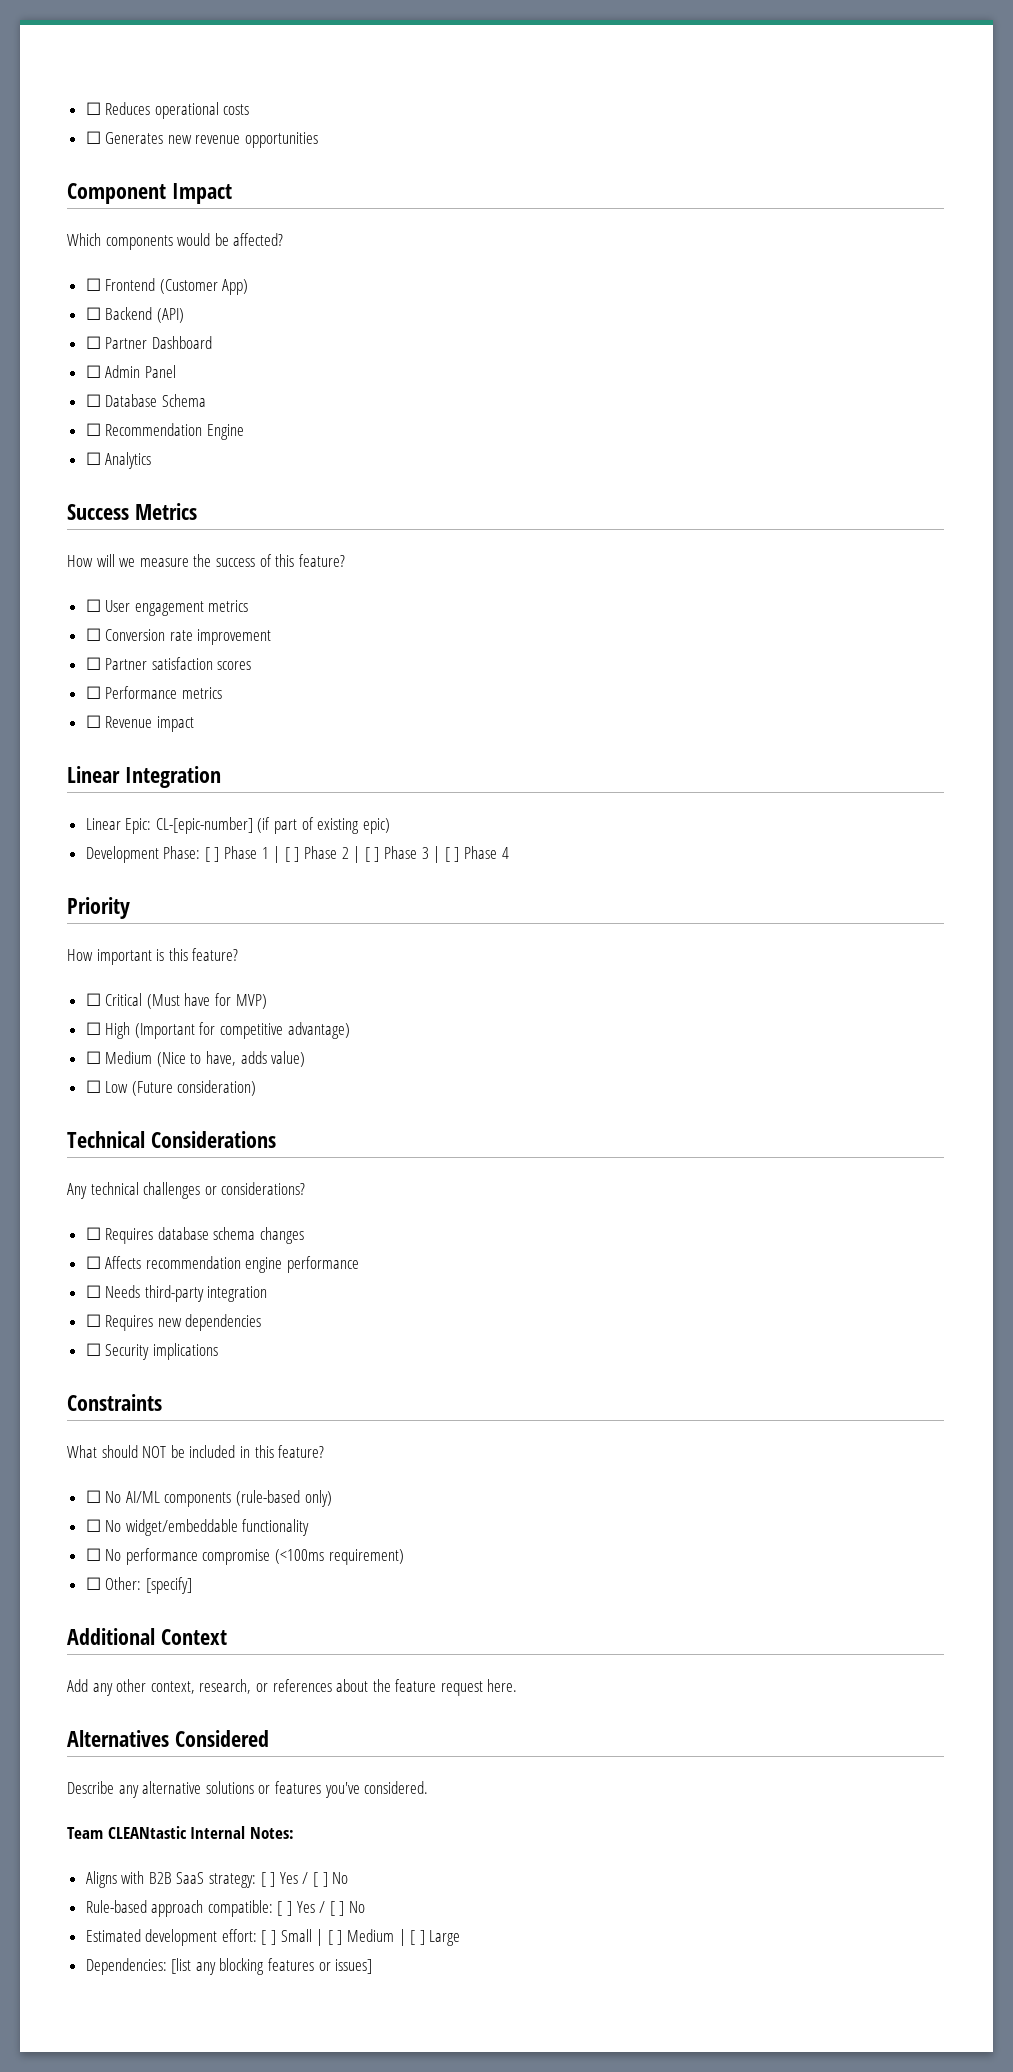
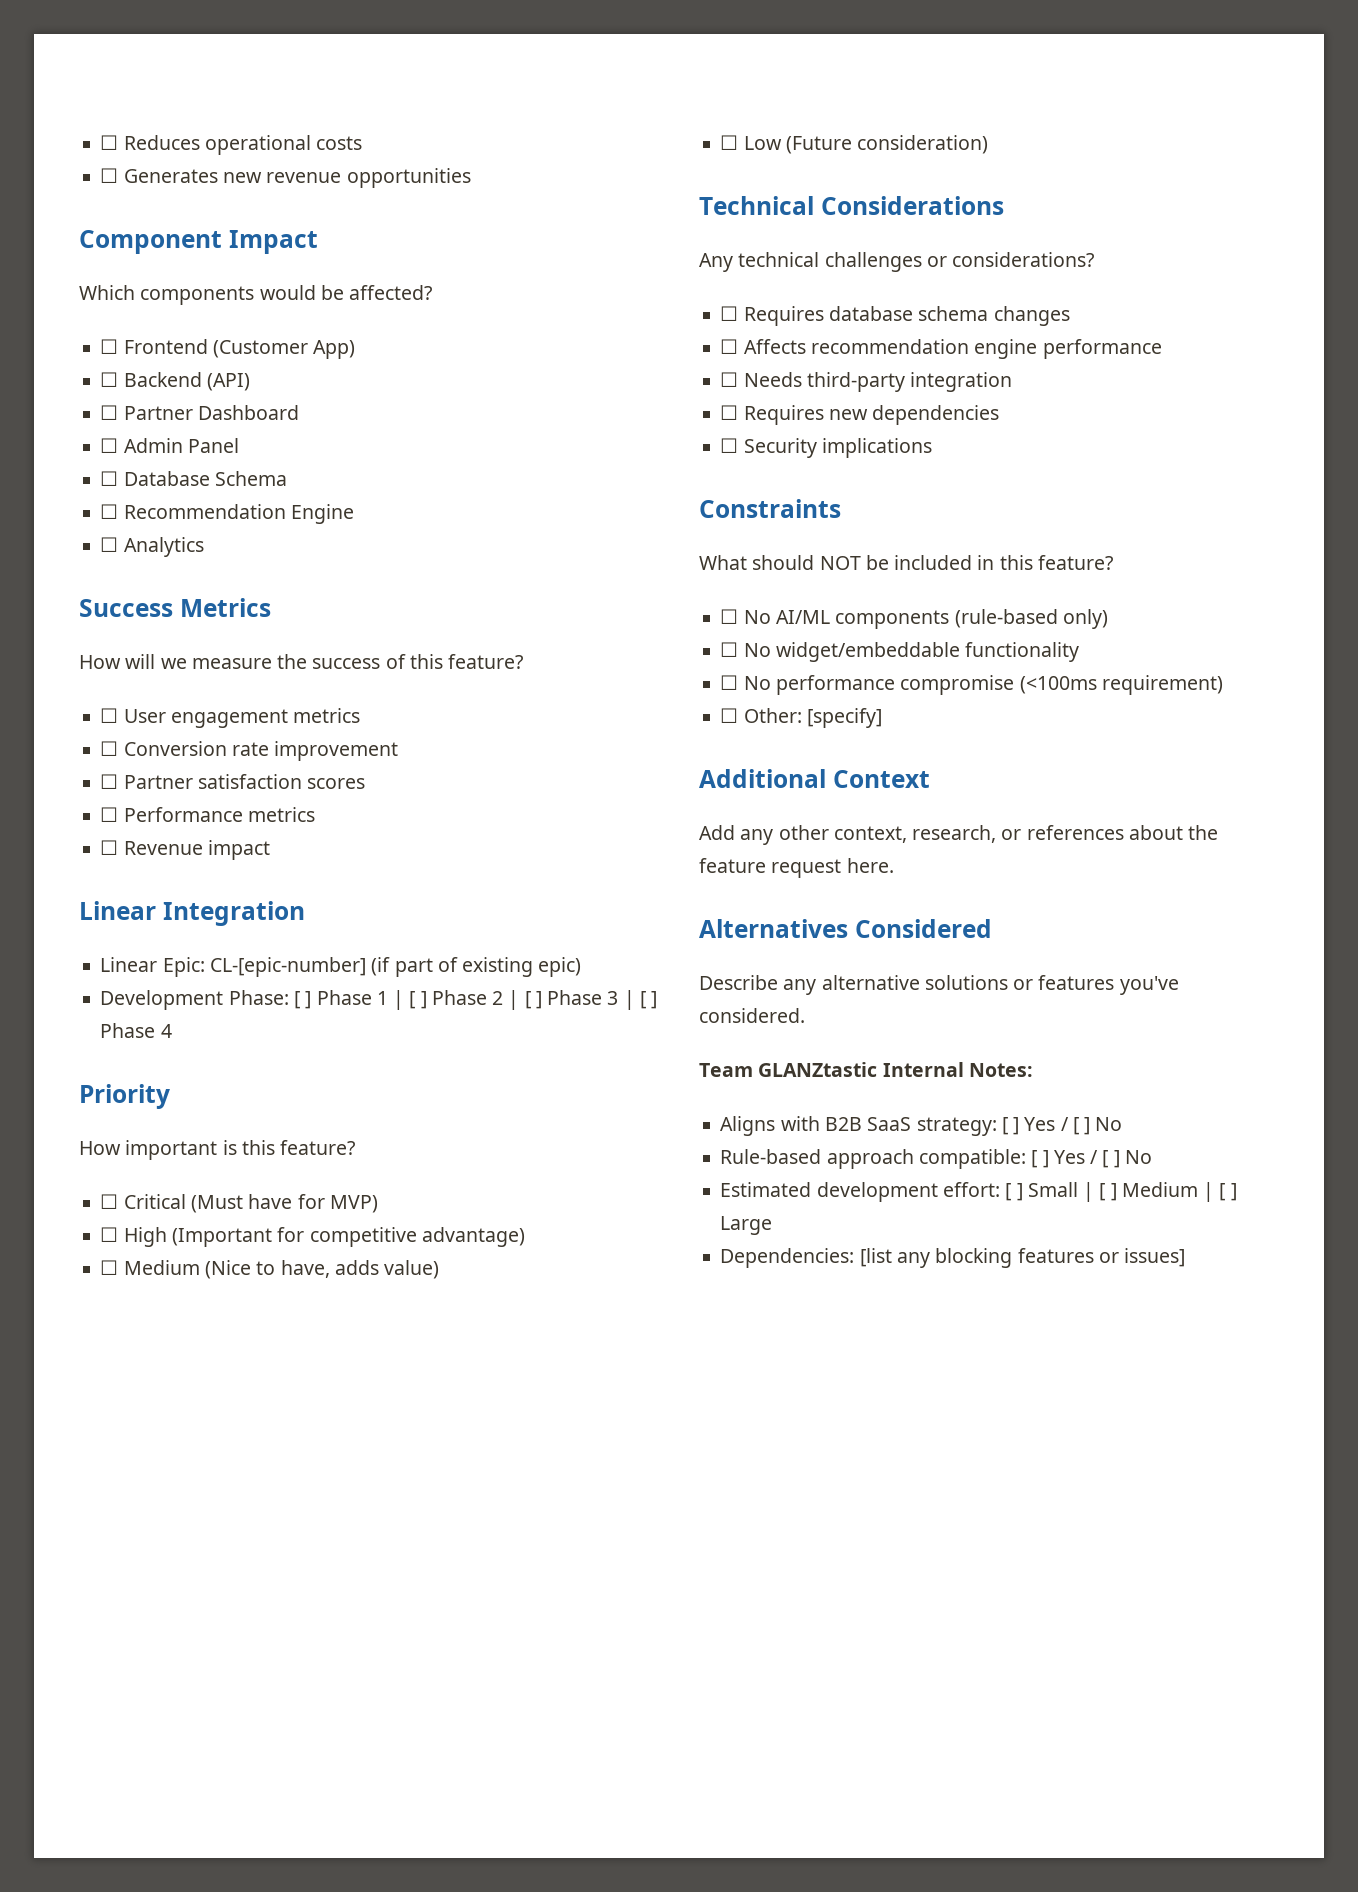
[107,1826,187,1839] CLEANtastic -> [758,1062,878,1077] GLANZtastic

